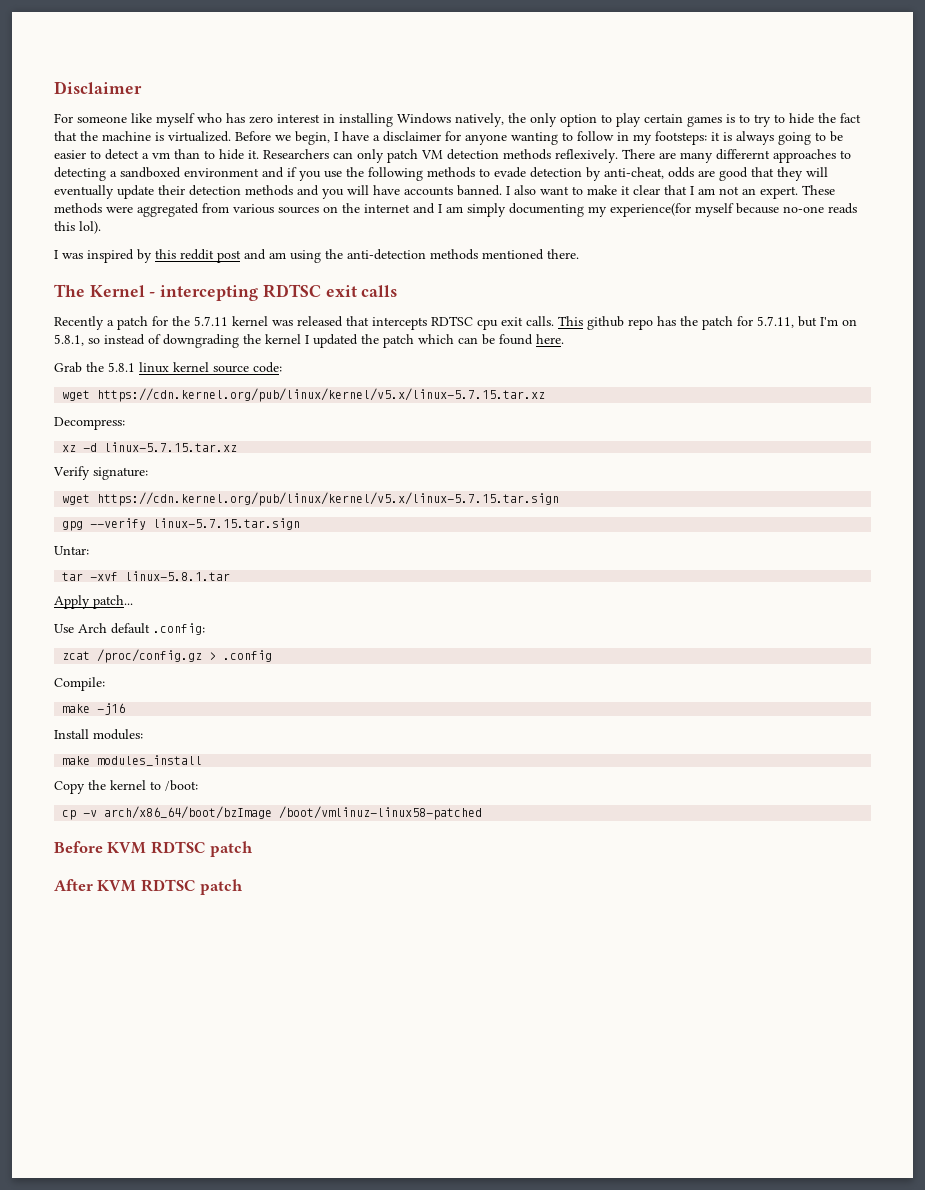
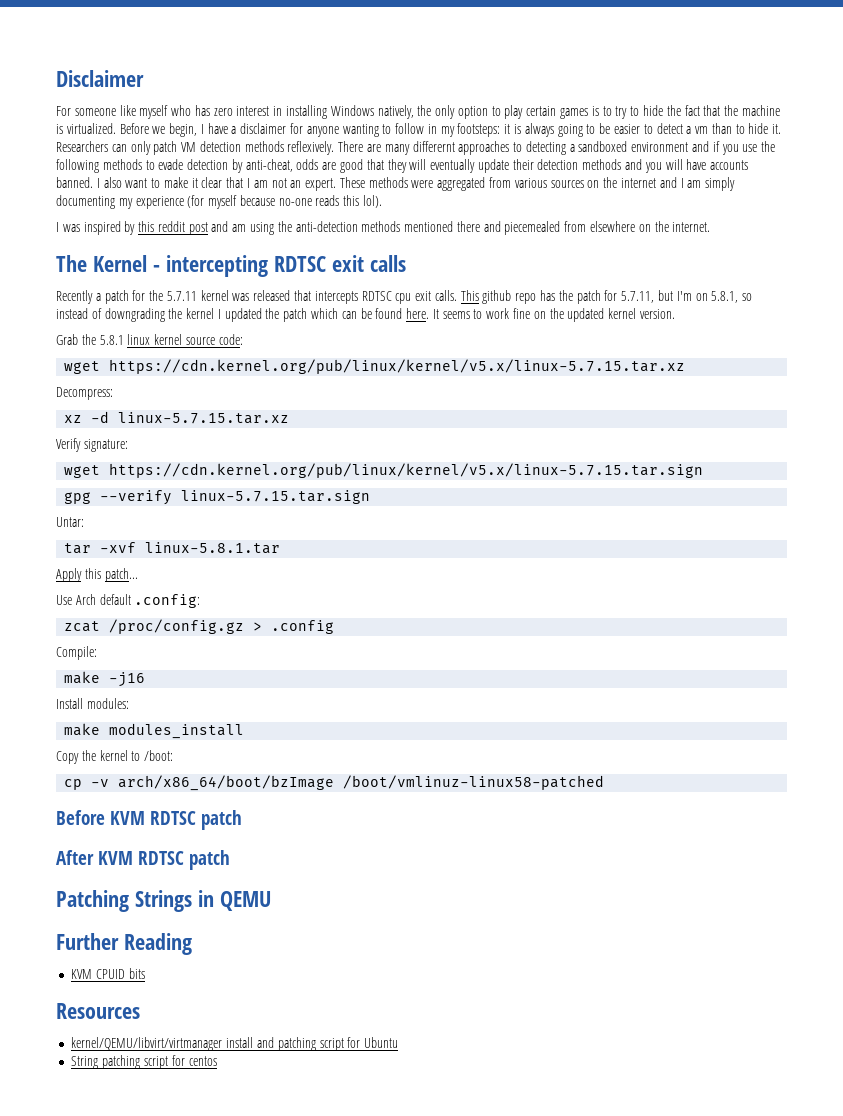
[610,203,691,217] experience(for -> [135,195,205,209] experience (for
[547,249,579,259] there. -> [456,221,711,235] there and piecemealed from elsewhere on the internet.
(564, 339) none -> [432,308,675,322] It seems to work fine on the updated kernel version.
(90, 602) none -> [84,568,101,579] this
(244, 887) none -> [56,890,271,912] [56,933,192,955] [71,968,145,979] [56,1003,140,1019] [71,1037,399,1051] [71,1055,217,1069] // Patching Strings in QEMU // Further Reading // KVM CPUID bits // Resources // kernel/QEMU/libvirt/virtmanager install and patching script for Ubuntu // String patching script for centos

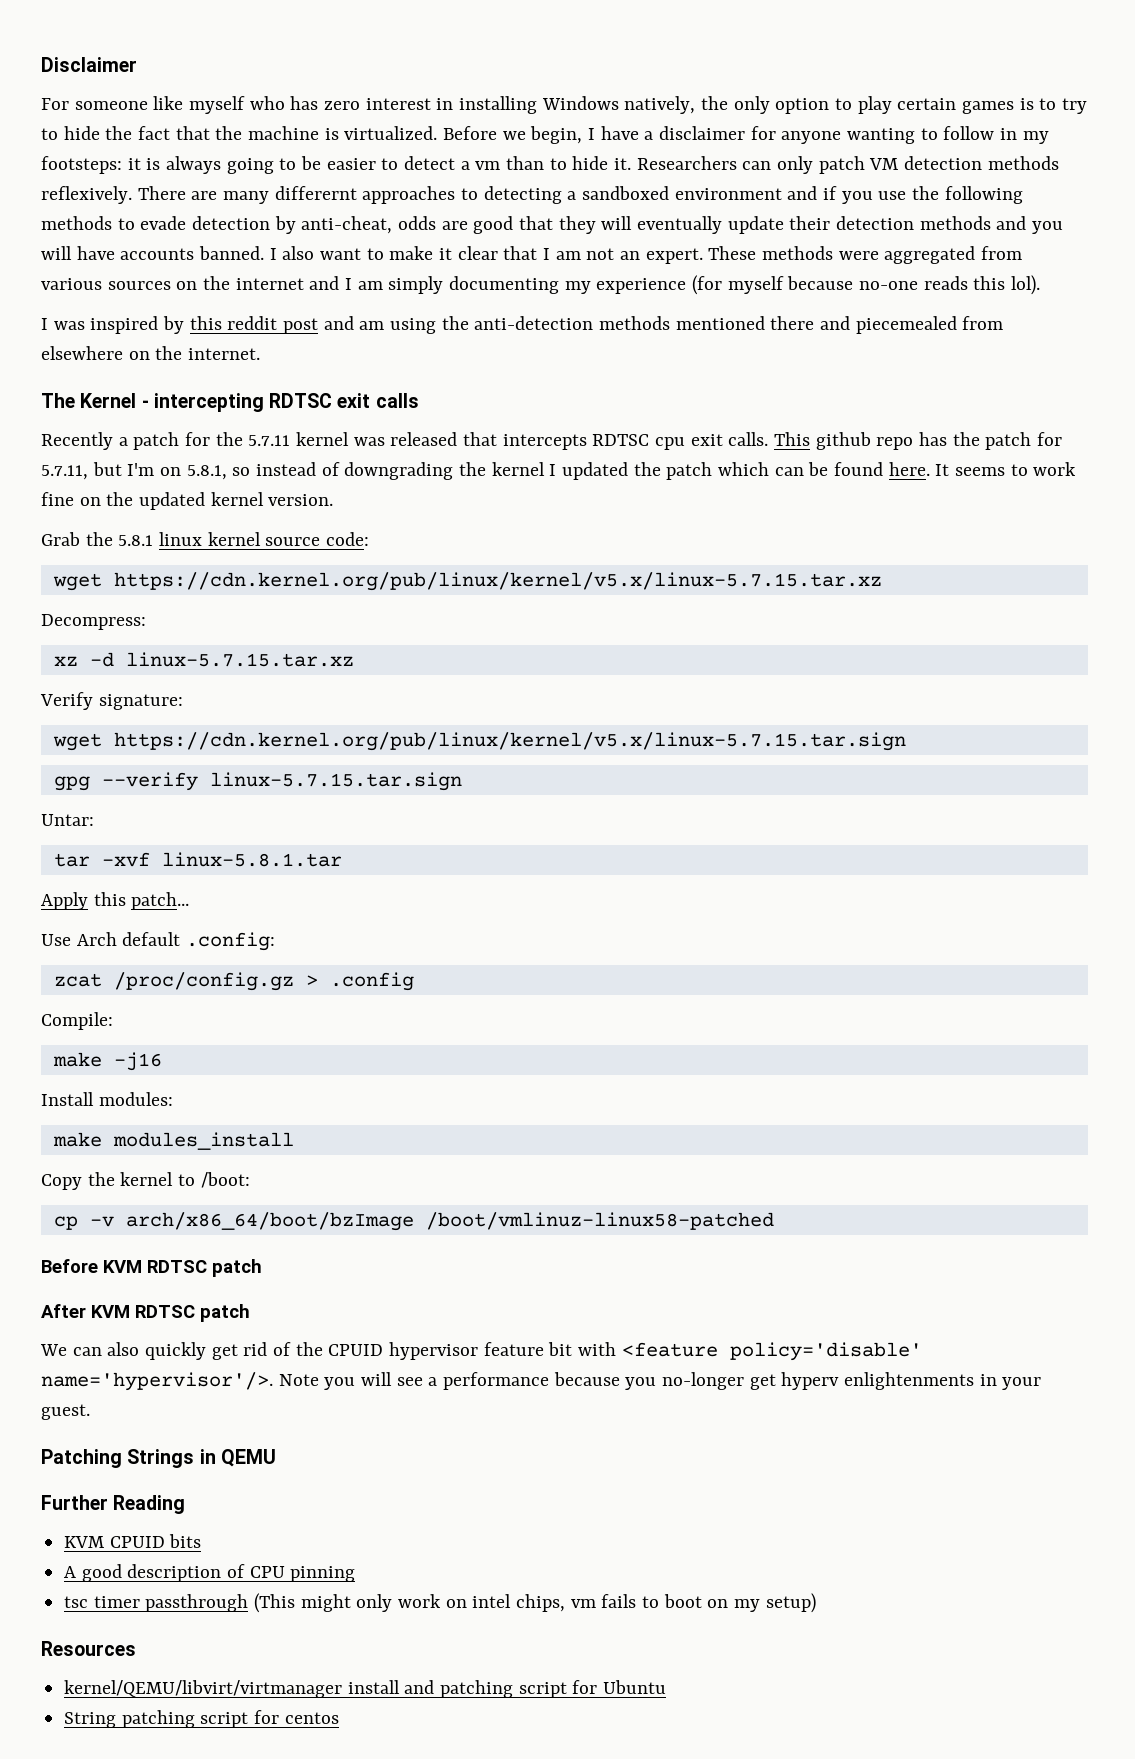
(231, 860) none -> [40,1342,922,1361] [41,1372,1042,1391] [41,1404,90,1420] // We can also quickly get rid of the CPUID hypervisor feature bit with <feature policy='disable' name='hypervisor'/>. Note you will see a performance because you no-longer get hyperv enlightenments in your guest.
(145, 973) none -> [64,1564,356,1582] [64,1593,816,1613] // A good description of CPU pinning // tsc timer passthrough (This might only work on intel chips, vm fails to boot on my setup)

